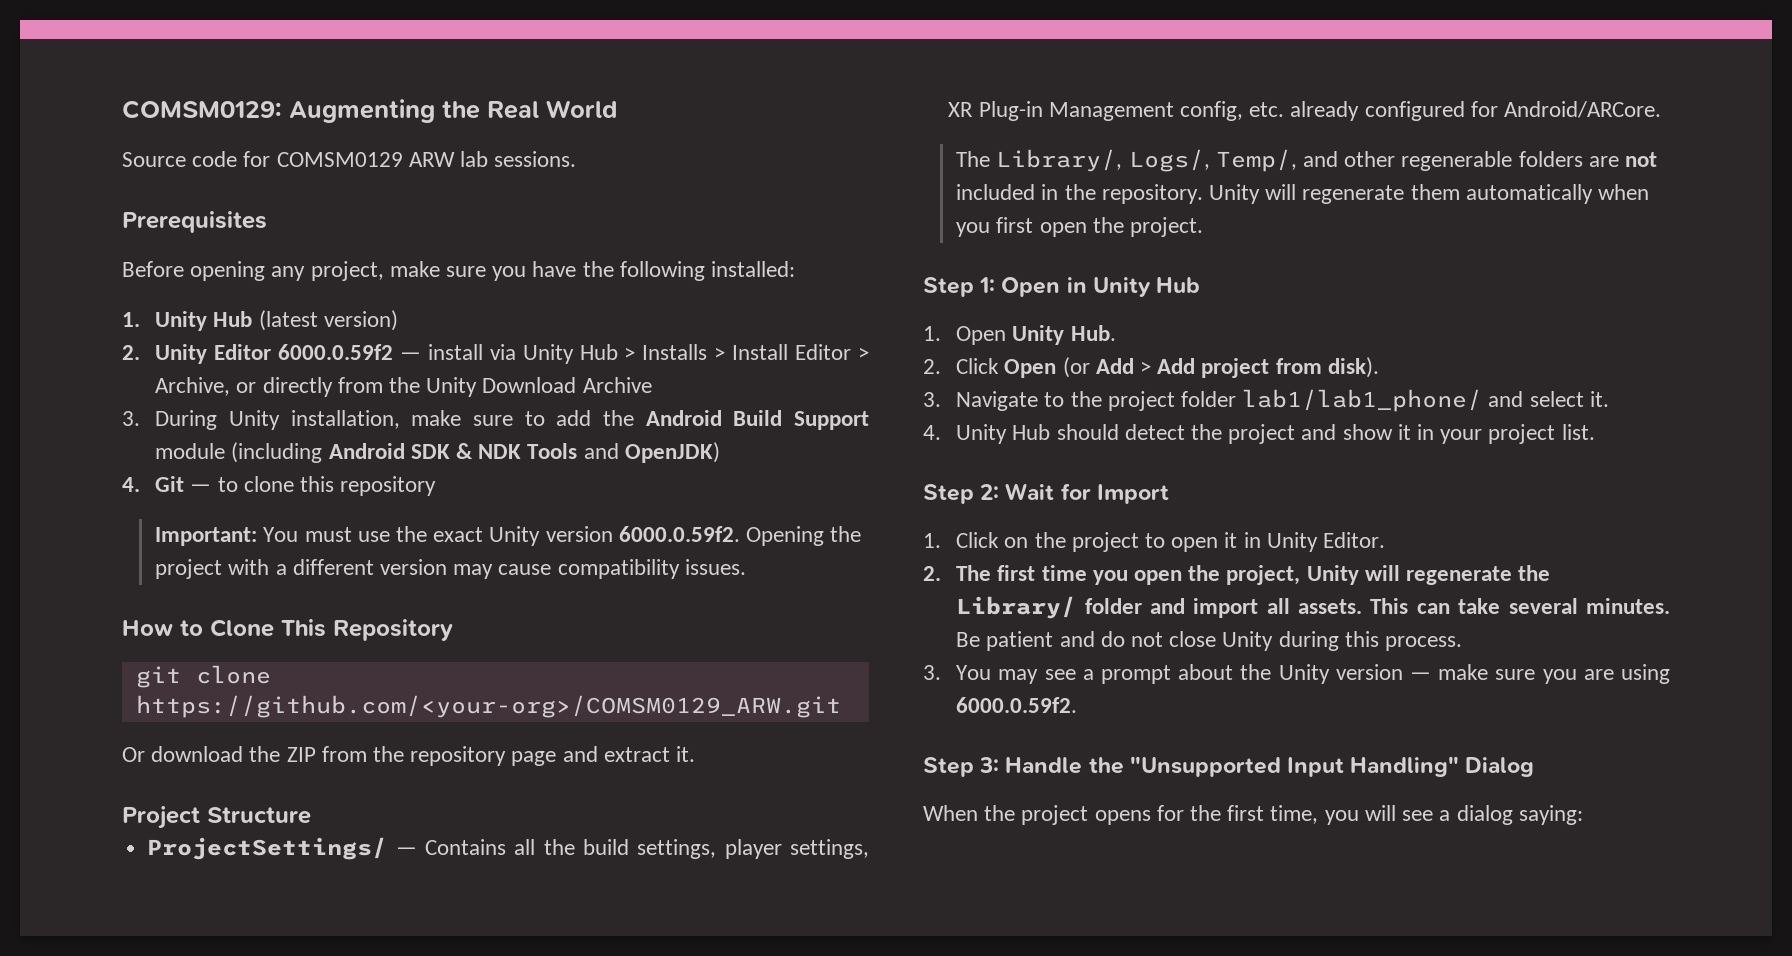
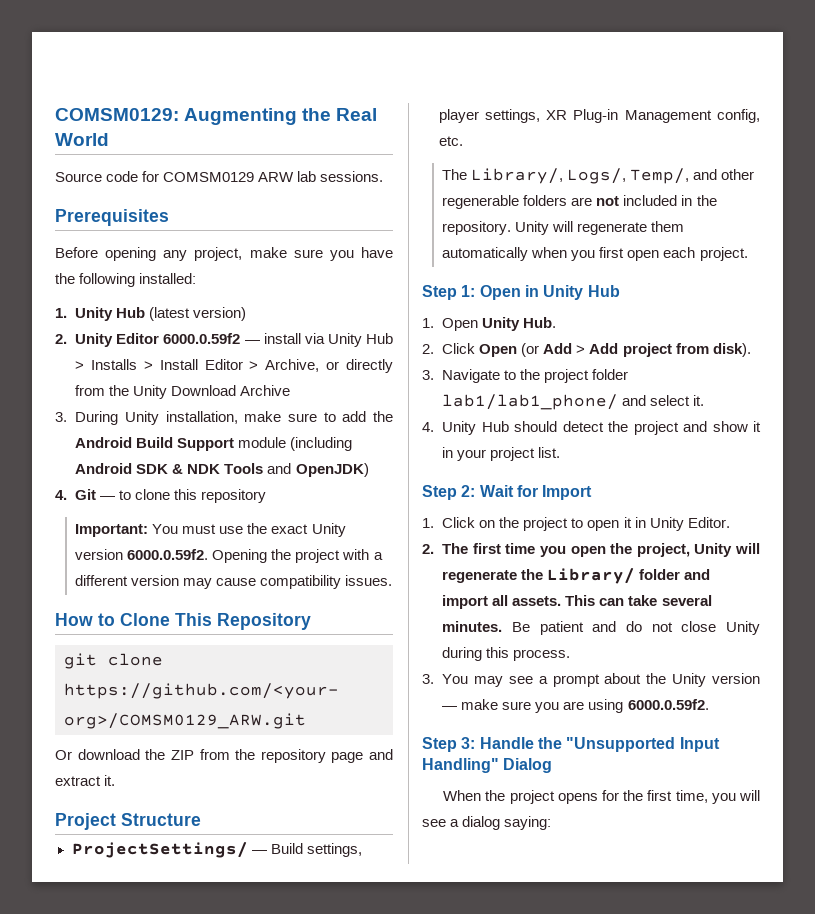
[424,839,629,855] Contains all the build -> [270,843,303,854] Build
[1290,101,1661,121] already configured for Android/ARCore. -> (463, 141) none
[1092,217,1124,233] the -> [663,247,696,258] each

